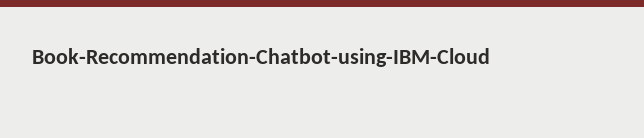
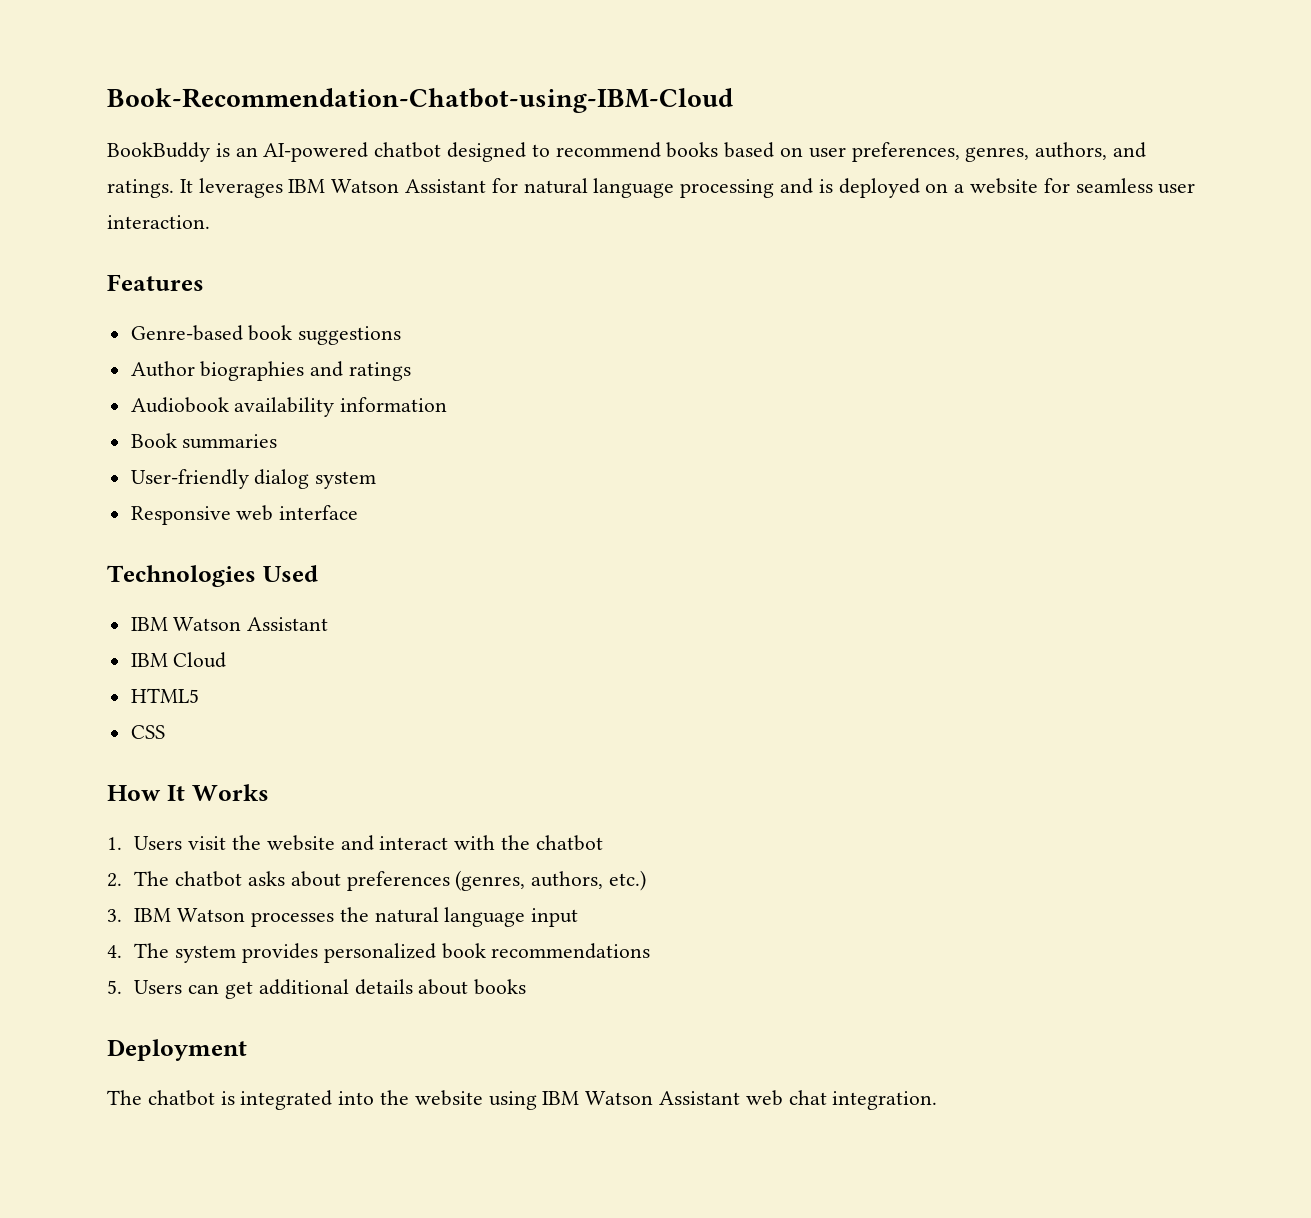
(490, 57) none -> [107,142,1147,162] [107,178,1196,198] [107,215,210,229] [107,274,204,291] [130,325,402,345] [130,361,412,381] [130,397,448,417] [130,433,278,449] [130,469,377,489] [130,505,359,525] [107,565,318,587] [130,617,329,631] [130,652,227,668] [130,688,199,703] [130,725,165,739] [107,784,269,801] [107,835,603,851] [107,870,646,891] [107,907,579,927] [107,943,651,963] [107,979,527,999] [107,1039,247,1061] [107,1090,938,1110] // BookBuddy is an AI-powered chatbot designed to recommend books based on user preferences, genres, authors, and ratings. It leverages IBM Watson Assistant for natural language processing and is deployed on a website for seamless user interaction. // Features // Genre-based book suggestions // Author biographies and ratings // Audiobook availability information // Book summaries // User-friendly dialog system // Responsive web interface // Technologies Used // IBM Watson Assistant // IBM Cloud // HTML5 // CSS // How It Works // 1. Users visit the website and interact with the chatbot // 2. The chatbot asks about preferences (genres, authors, etc.) // 3. IBM Watson processes the natural language input // 4. The system provides personalized book recommendations // 5. Users can get additional details about books // Deployment // The chatbot is integrated into the website using IBM Watson Assistant web chat integration.

